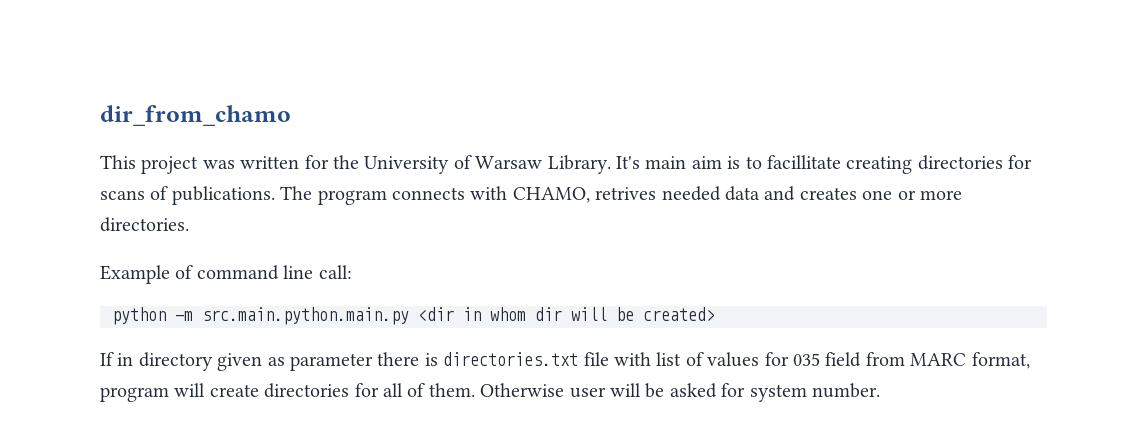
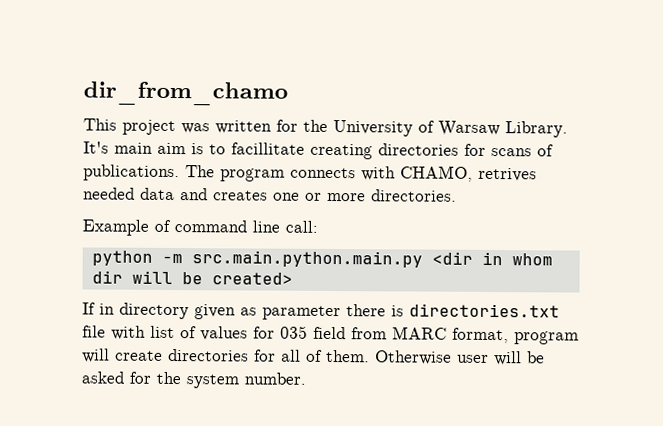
(746, 390) none -> [156,371,181,385] the

